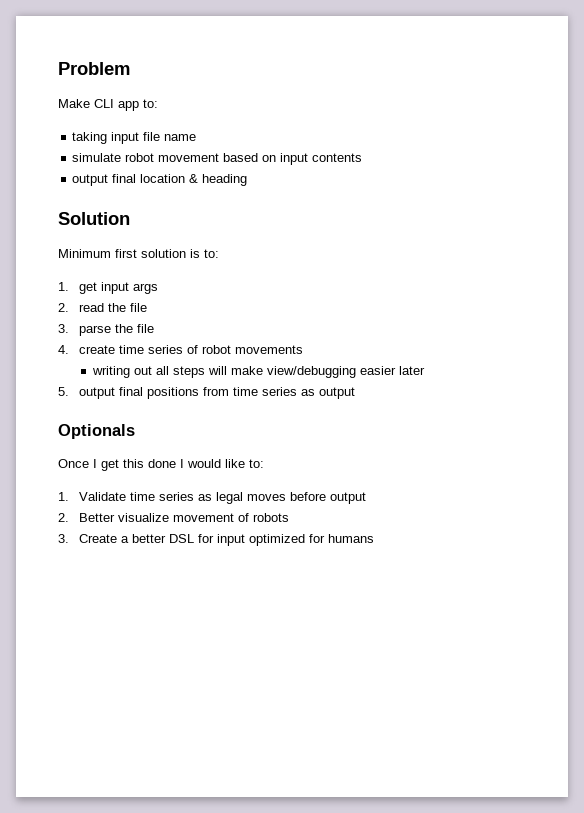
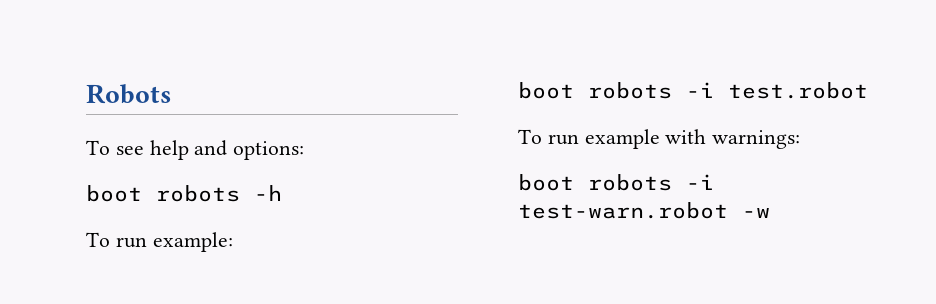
[58,62,130,75] [58,99,158,111] [72,132,197,144] [72,153,363,165] [72,174,248,186] [58,212,130,225] [58,249,219,258] [58,282,158,294] [58,303,147,312] [58,324,154,336] [58,345,303,354] [91,366,425,378] [58,387,355,399] [58,424,135,439] [58,459,264,471] [58,492,366,504] [58,513,289,522] [58,534,374,546] Problem // Make CLI app to: // taking input file name // simulate robot movement based on input contents // output final location & heading // Solution // Minimum first solution is to: // 1. get input args // 2. read the file // 3. parse the file // 4. create time series of robot movements // writing out all steps will make view/debugging easier later // 5. output final positions from time series as output // Optionals // Once I get this done I would like to: // 1. Validate time series as legal moves before output // 2. Better visualize movement of robots // 3. Create a better DSL for input optimized for humans -> [86,84,172,104] [86,140,305,160] [86,185,282,202] [86,232,233,252] [518,82,868,99] [518,129,801,149] [518,174,714,191] [518,202,770,219] Robots // To see help and options: // boot robots -h // To run example: // boot robots -i test.robot // To run example with warnings: // boot robots -i test-warn.robot -w

